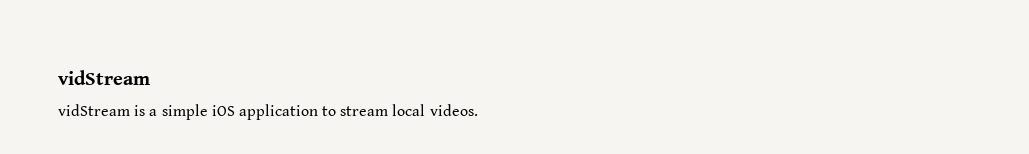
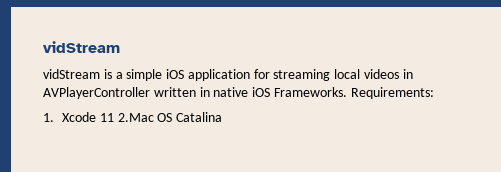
[322,104,478,116] to stream local videos. -> [253,69,413,81] [43,87,434,99] [43,112,223,122] for streaming local videos in AVPlayerController written in native iOS Frameworks. Requirements: // 1. Xcode 11 2.Mac OS Catalina

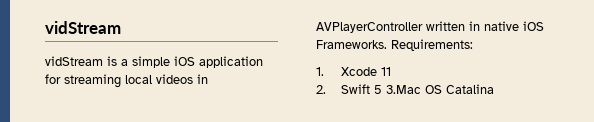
[117,113,154,122] 2.Mac -> [316,84,421,94] // 2. Swift 5 3.Mac

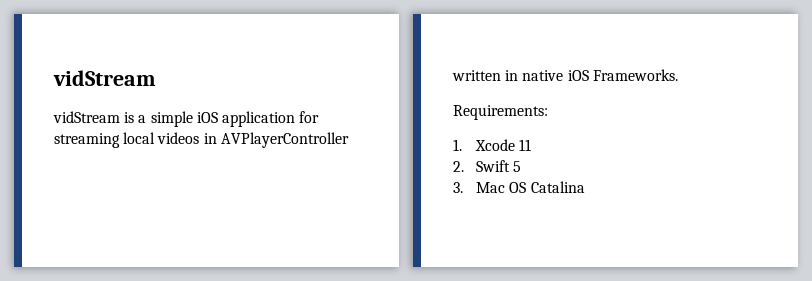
(387, 44) none -> (678, 75) //
[385,85,421,94] 3.Mac -> [453,182,506,193] // 3. Mac

